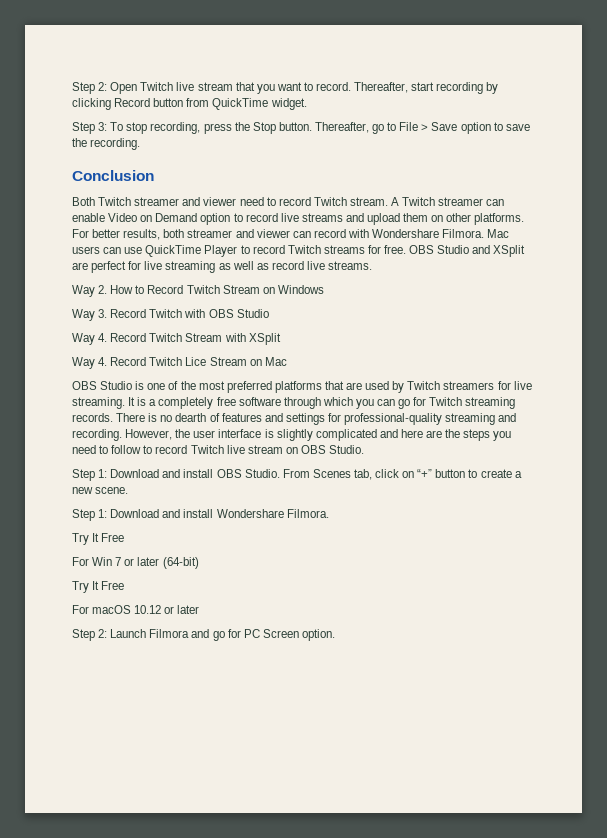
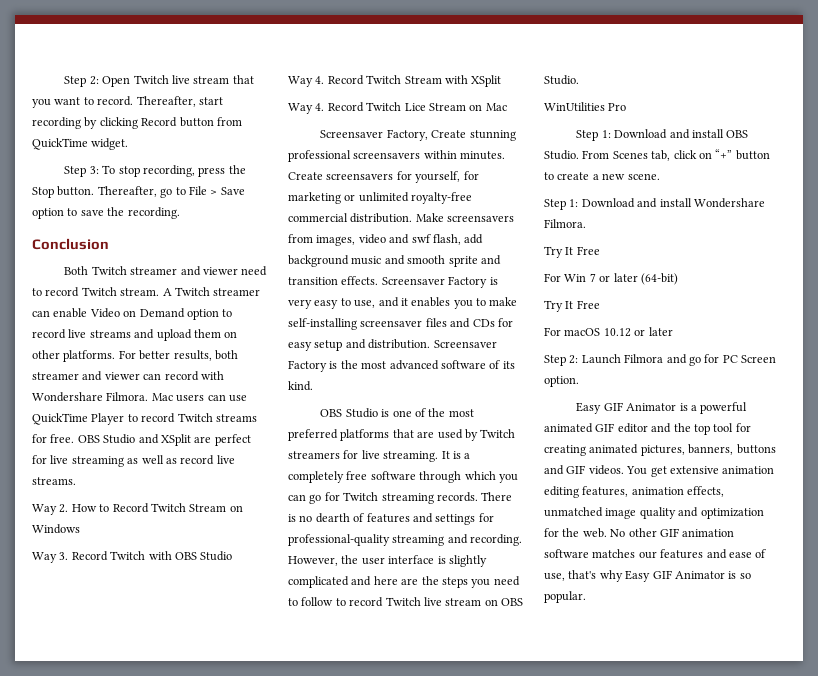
(287, 361) none -> [320,129,516,141] [288,150,506,162] [288,171,479,183] [288,192,473,204] [288,213,515,223] [288,234,484,246] [288,255,501,267] [288,276,498,288] [288,297,518,309] [288,318,513,330] [288,339,497,351] [288,360,515,372] [288,381,313,391] // Screensaver Factory, Create stunning professional screensavers within minutes. Create screensavers for yourself, for marketing or unlimited royalty-free commercial distribution. Make screensavers from images, video and swf flash, add background music and smooth sprite and transition effects. Screensaver Factory is very easy to use, and it enables you to make self-installing screensaver files and CDs for easy setup and distribution. Screensaver Factory is the most advanced software of its kind.
(365, 449) none -> [544,102,627,111] // WinUtilities Pro
(335, 635) none -> [576,402,748,414] [544,423,751,435] [544,444,776,456] [544,465,775,477] [544,486,725,498] [544,507,764,519] [544,528,735,538] [544,549,767,559] [544,570,751,582] [544,591,586,603] // Easy GIF Animator is a powerful animated GIF editor and the top tool for creating animated pictures, banners, buttons and GIF videos. You get extensive animation editing features, animation effects, unmatched image quality and optimization for the web. No other GIF animation software matches our features and ease of use, that's why Easy GIF Animator is so popular.

